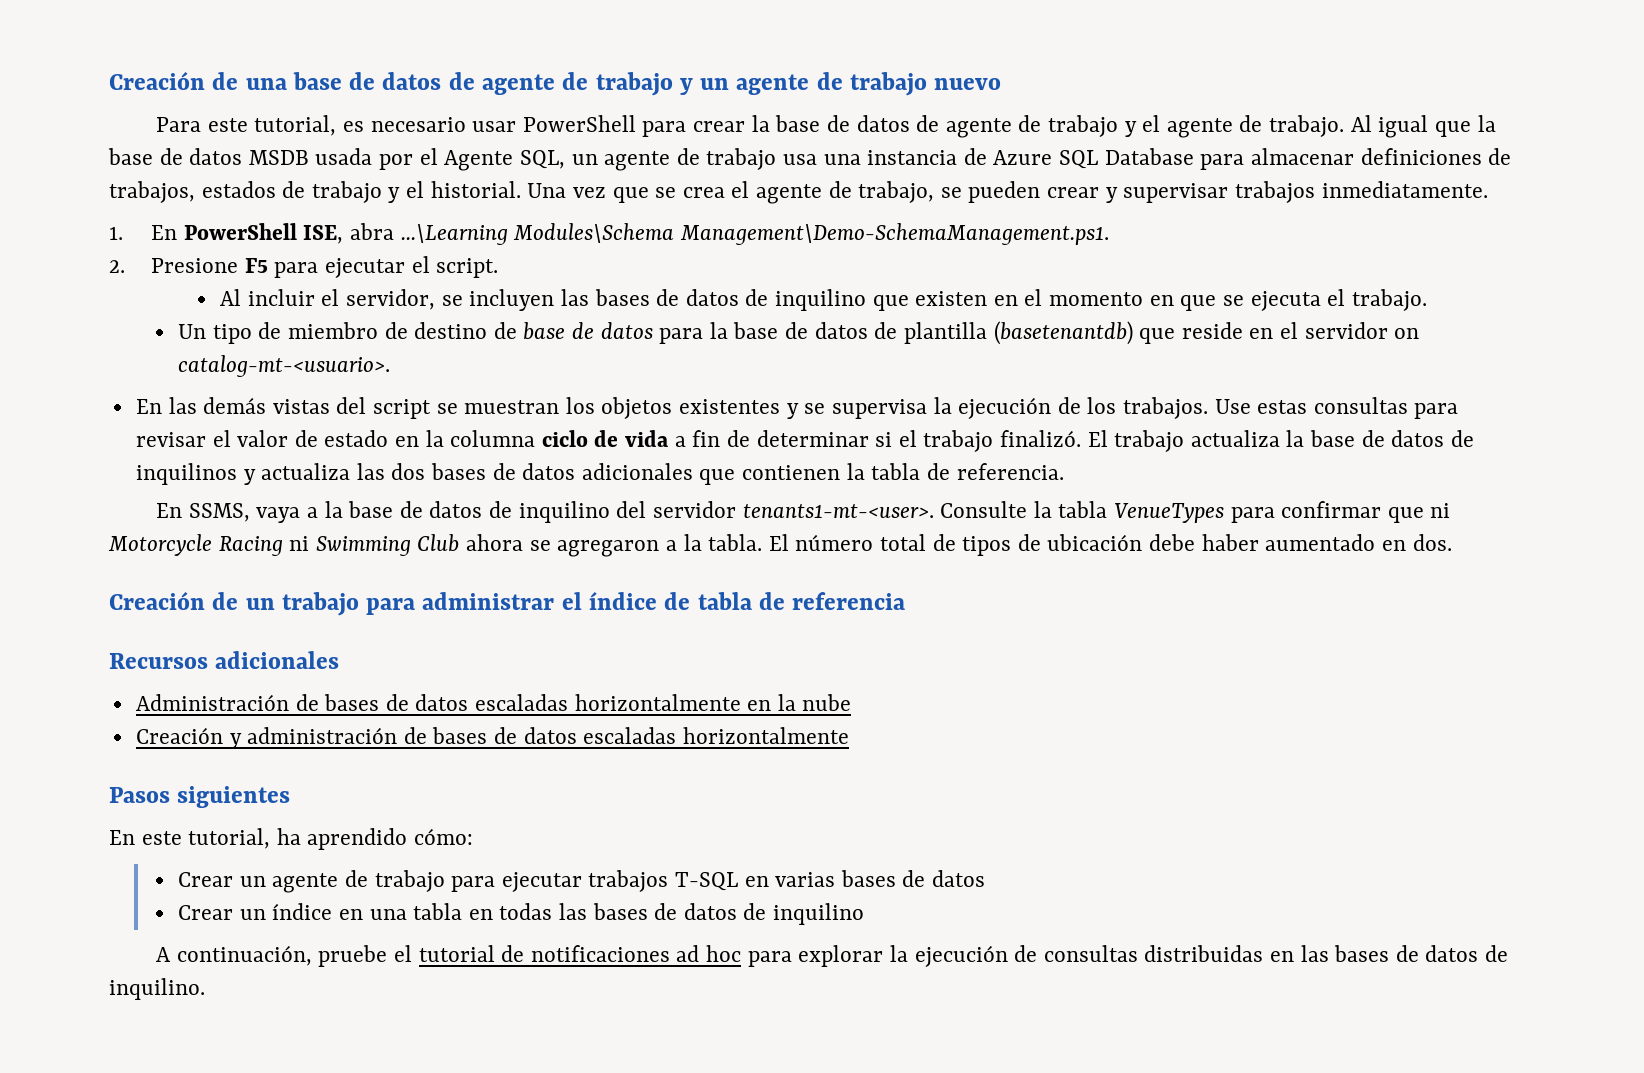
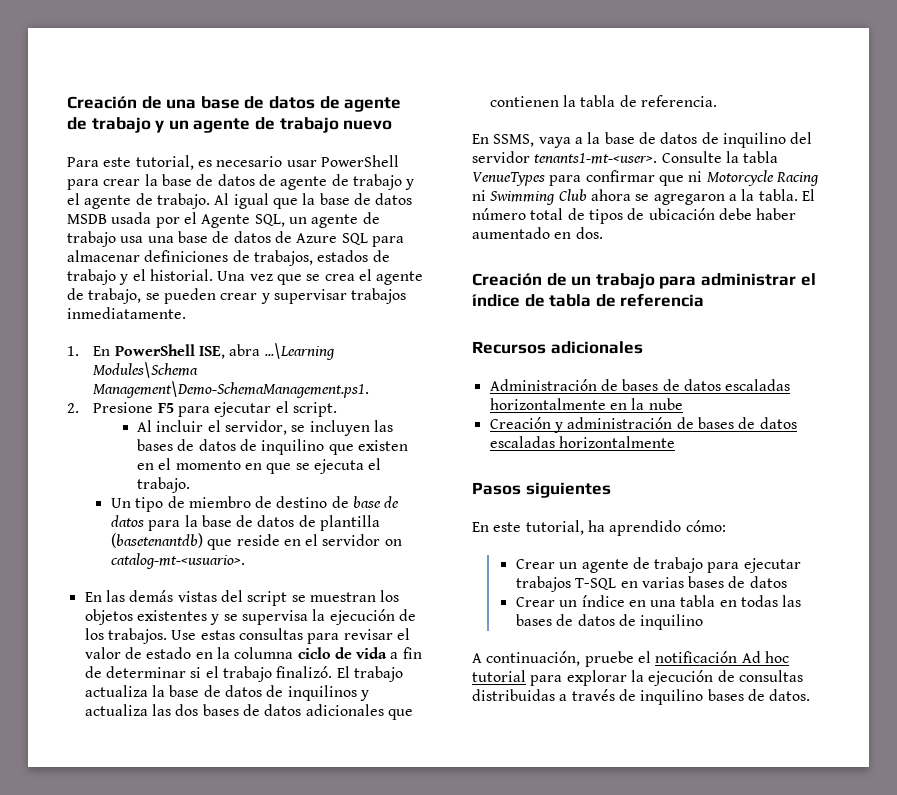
[867,150,958,165] instancia -> [177,231,271,243] base de datos
[1104,148,1194,165] Database -> (368, 239) none
[418,945,742,962] tutorial de notificaciones ad hoc -> [655,651,789,663] [472,670,526,682] notificación Ad hoc tutorial
[1269,945,1509,962] [109,978,205,1000] en las bases de datos de inquilino. -> [559,689,811,705] a través de inquilino bases de datos.

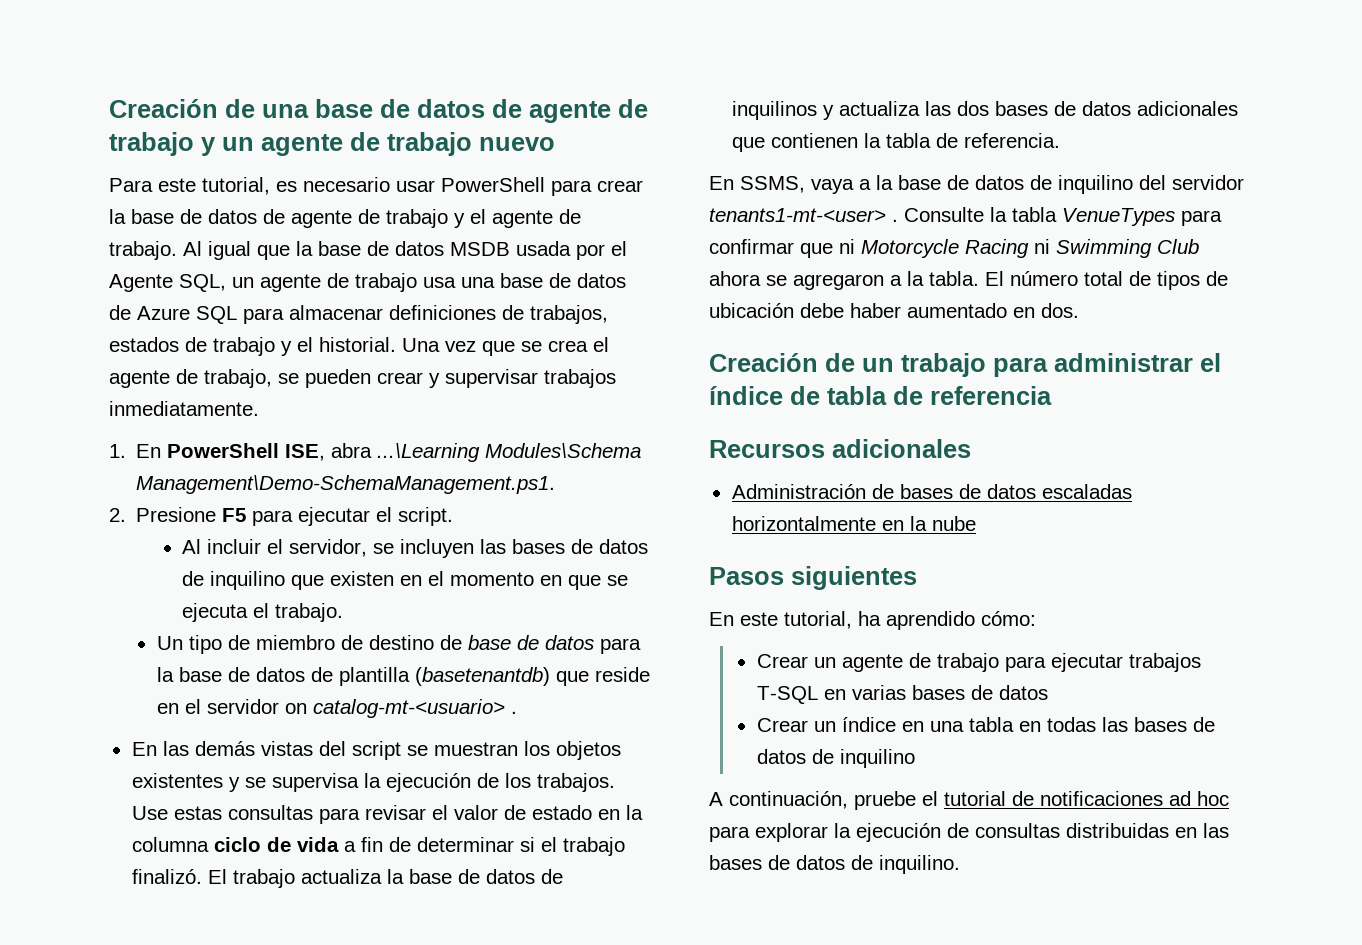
[110,553,245,569] catalog-mt-<usuario>. -> [312,699,517,718] catalog-mt-<usuario> .
[534,153,658,164] tenants1-mt-<user>. -> [709,208,898,222] tenants1-mt-<user> .
[489,417,797,433] [489,436,675,448] // Creación y administración de bases de datos escaladas horizontalmente -> (976, 523) none
[655,651,789,663] [472,670,526,682] notificación Ad hoc tutorial -> [944,791,1229,806] tutorial de notificaciones ad hoc
[559,689,811,705] a través de inquilino bases de datos. -> [1175,823,1229,838] [709,855,960,874] en las bases de datos de inquilino.

